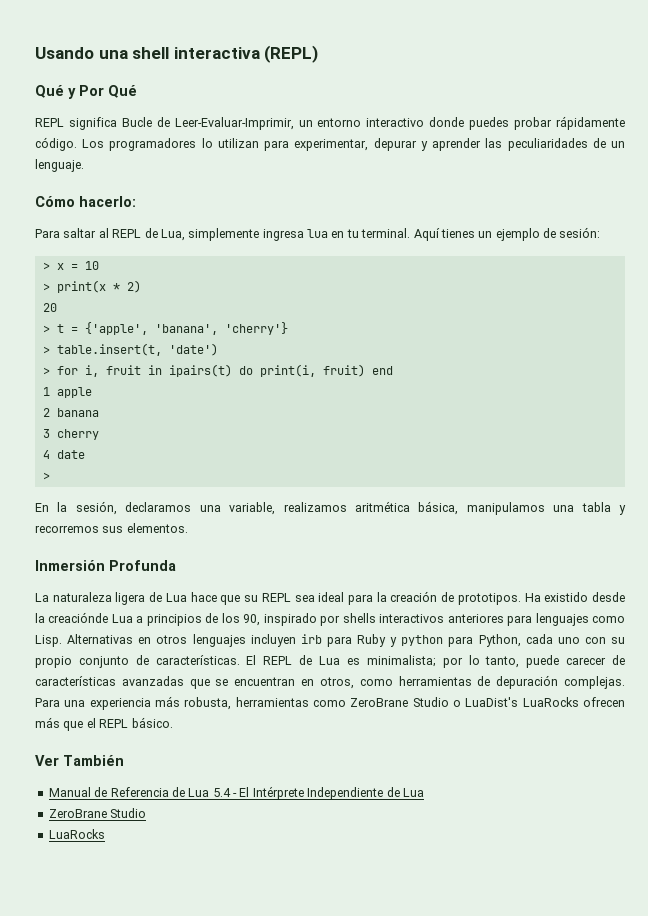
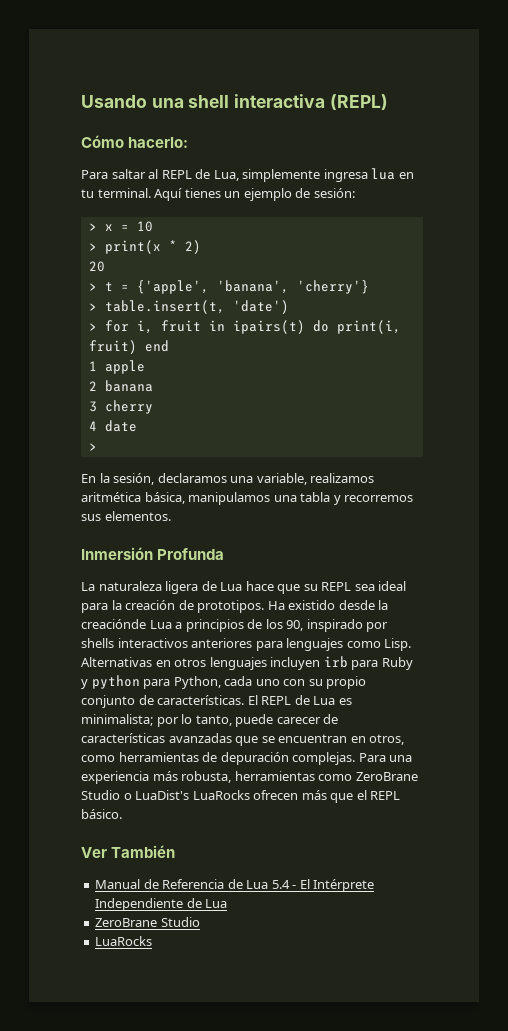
[35,85,137,99] [35,116,626,130] [35,137,625,151] [35,159,84,172] // Qué y Por Qué // REPL significa Bucle de Leer-Evaluar-Imprimir, un entorno interactivo donde puedes probar rápidamente código. Los programadores lo utilizan para experimentar, depurar y aprender las peculiaridades de un lenguaje. -> (388, 102) none

